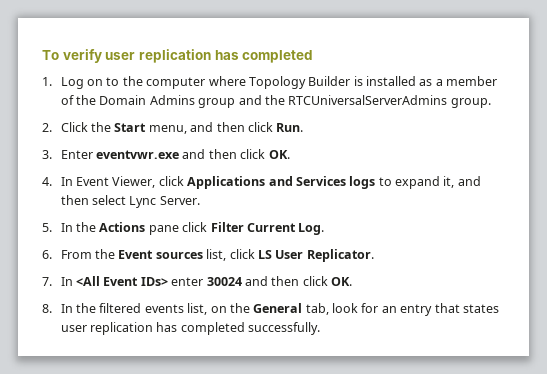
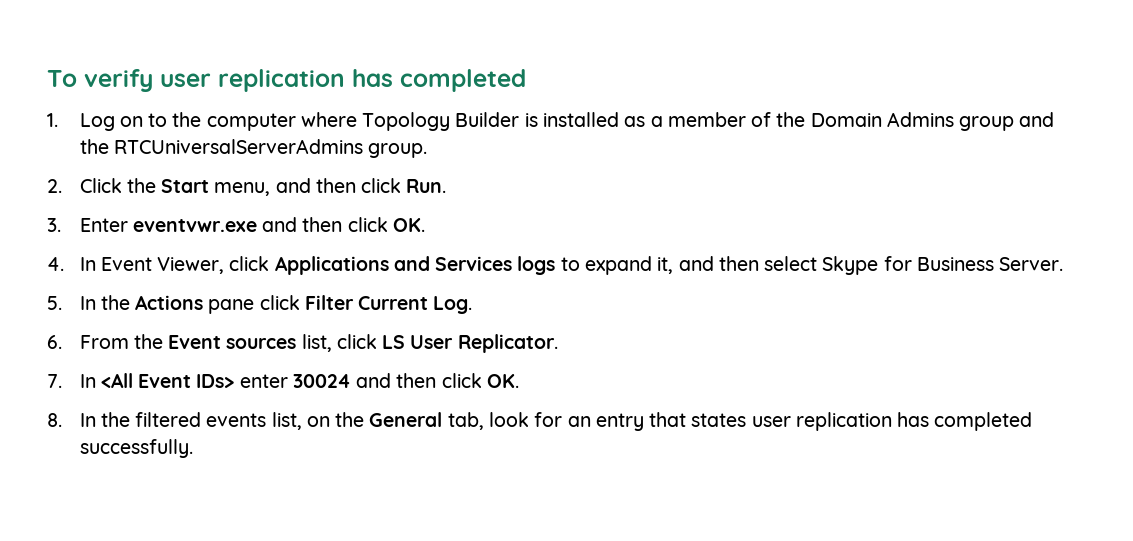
[129,196,157,208] Lync -> [822,256,994,275] Skype for Business

